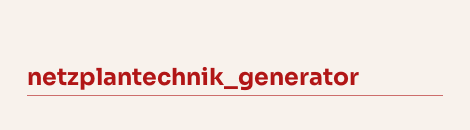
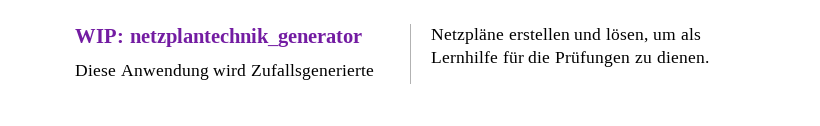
(27, 78) none -> [75,29,124,43] WIP:
(359, 78) none -> [75,64,375,80] [431,28,701,44] [431,51,709,67] // Diese Anwendung wird Zufallsgenerierte Netzpläne erstellen und lösen, um als Lernhilfe für die Prüfungen zu dienen.

